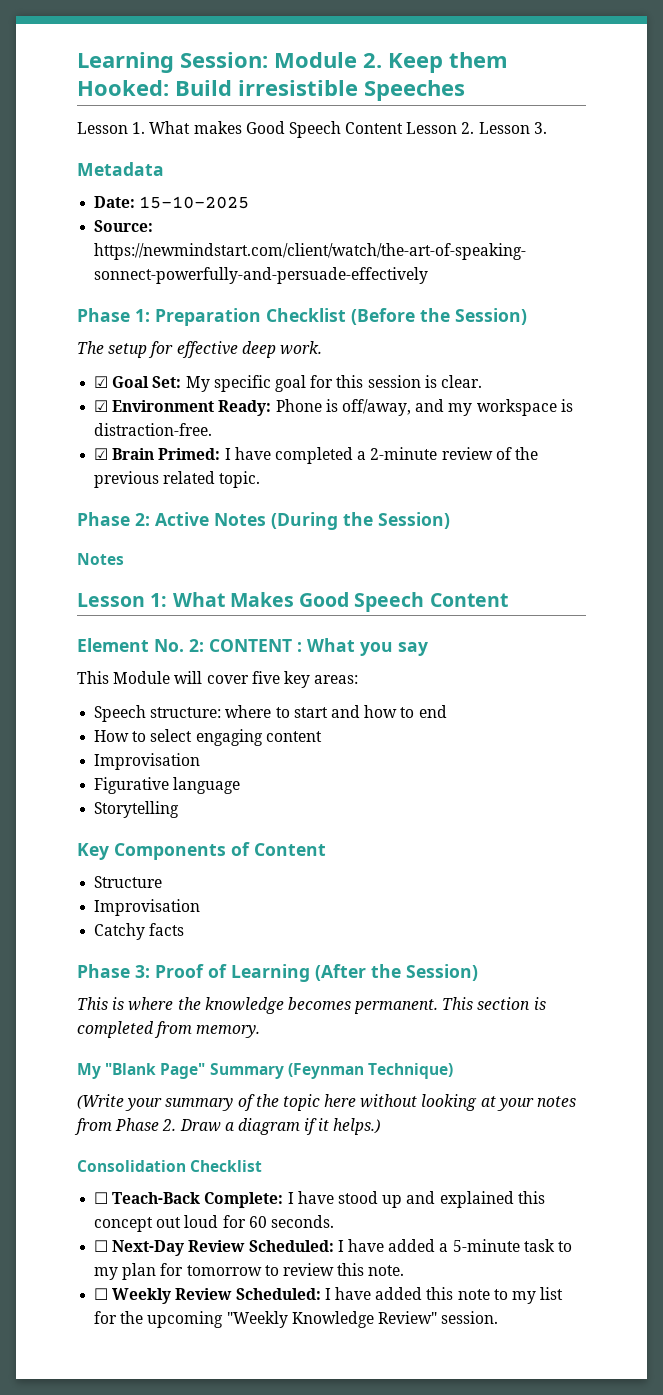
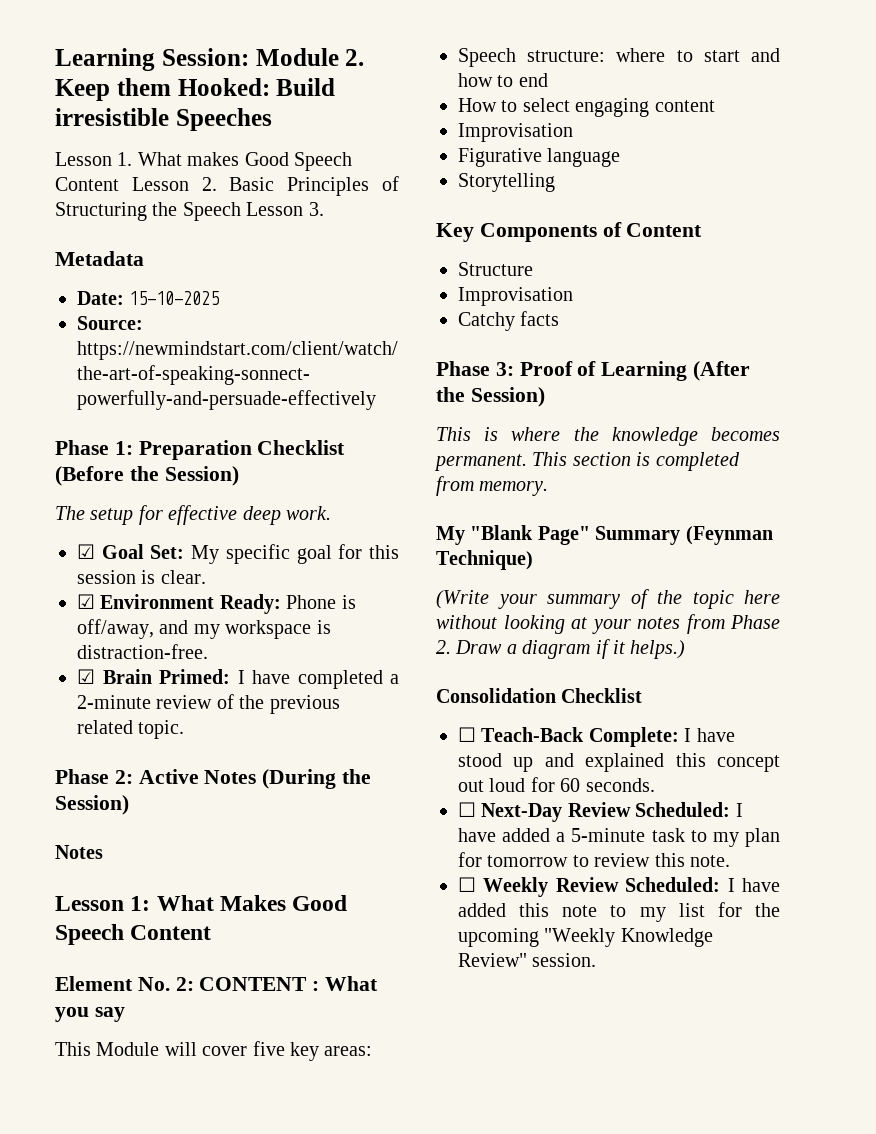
(475, 128) none -> [229,176,400,196] [55,202,241,221] Basic Principles of Structuring the Speech

